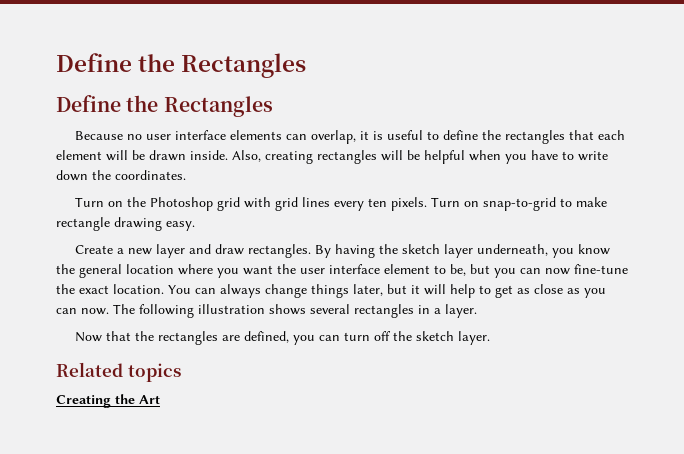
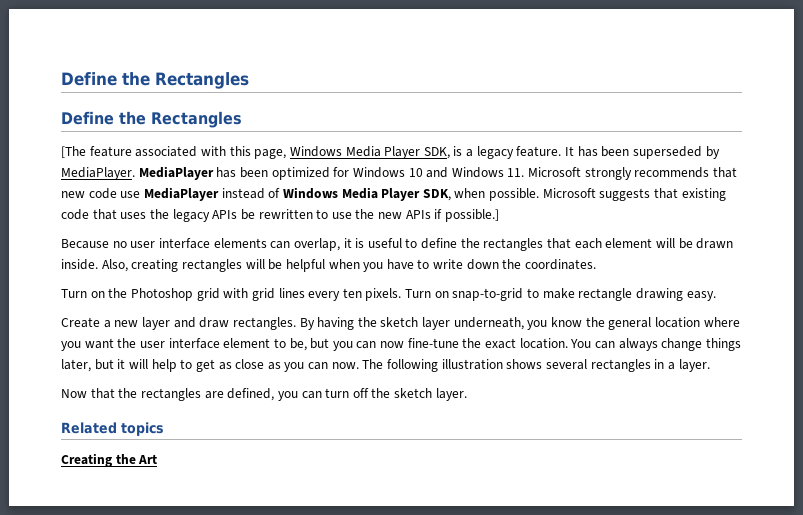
(273, 106) none -> [61,146,720,159] [61,166,738,180] [61,187,726,201] [61,209,500,222] // [The feature associated with this page, Windows Media Player SDK, is a legacy feature. It has been superseded by MediaPlayer. MediaPlayer has been optimized for Windows 10 and Windows 11. Microsoft strongly recommends that new code use MediaPlayer instead of Windows Media Player SDK, when possible. Microsoft suggests that existing code that uses the legacy APIs be rewritten to use the new APIs if possible.]

